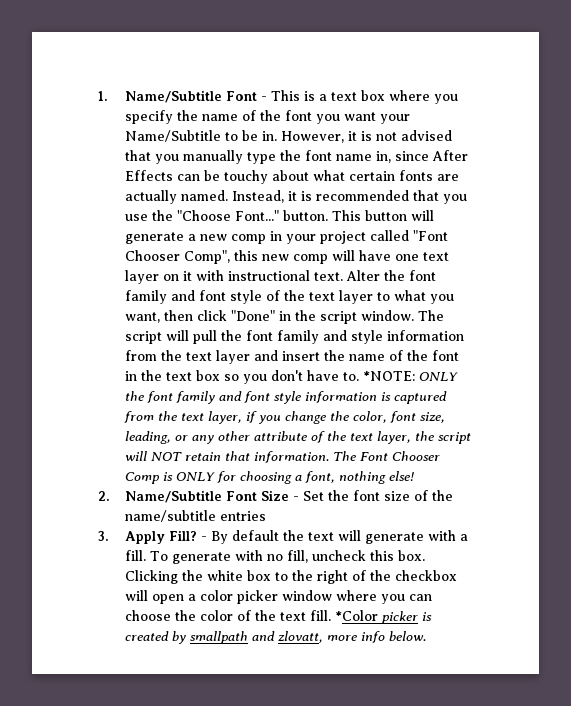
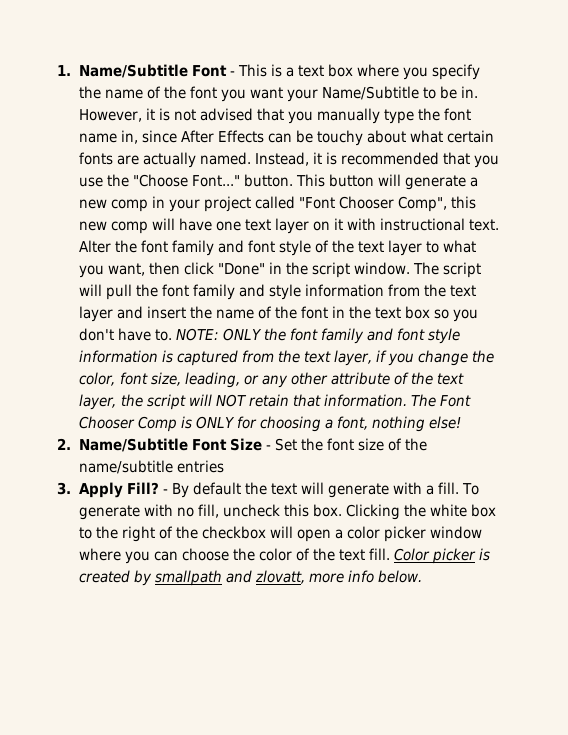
[363,371,416,381] *NOTE: -> [175,328,219,341] NOTE:
[335,610,379,621] *Color -> [394,548,431,561] Color

